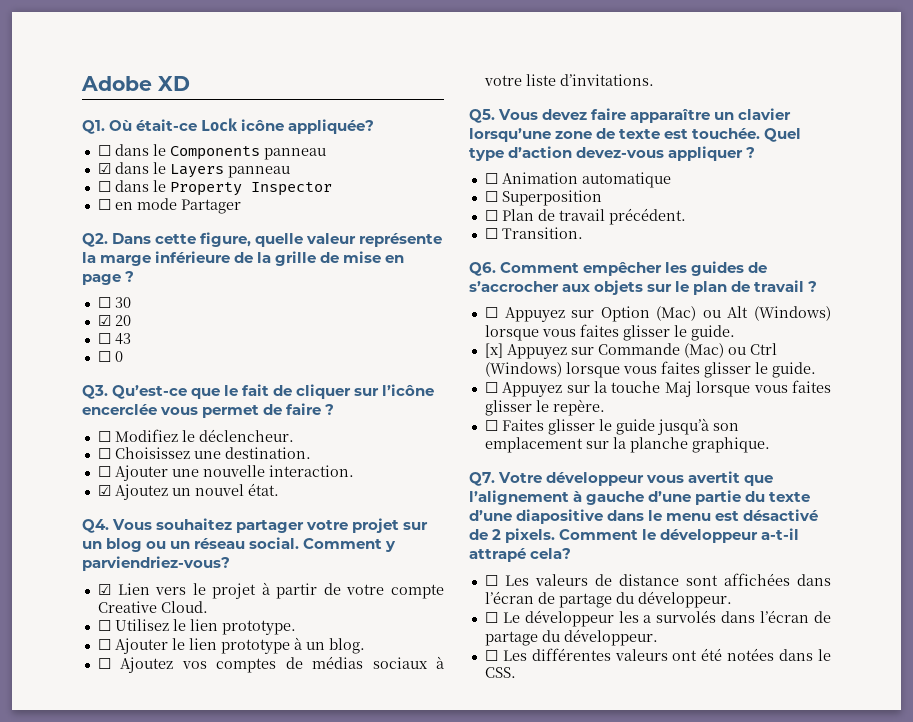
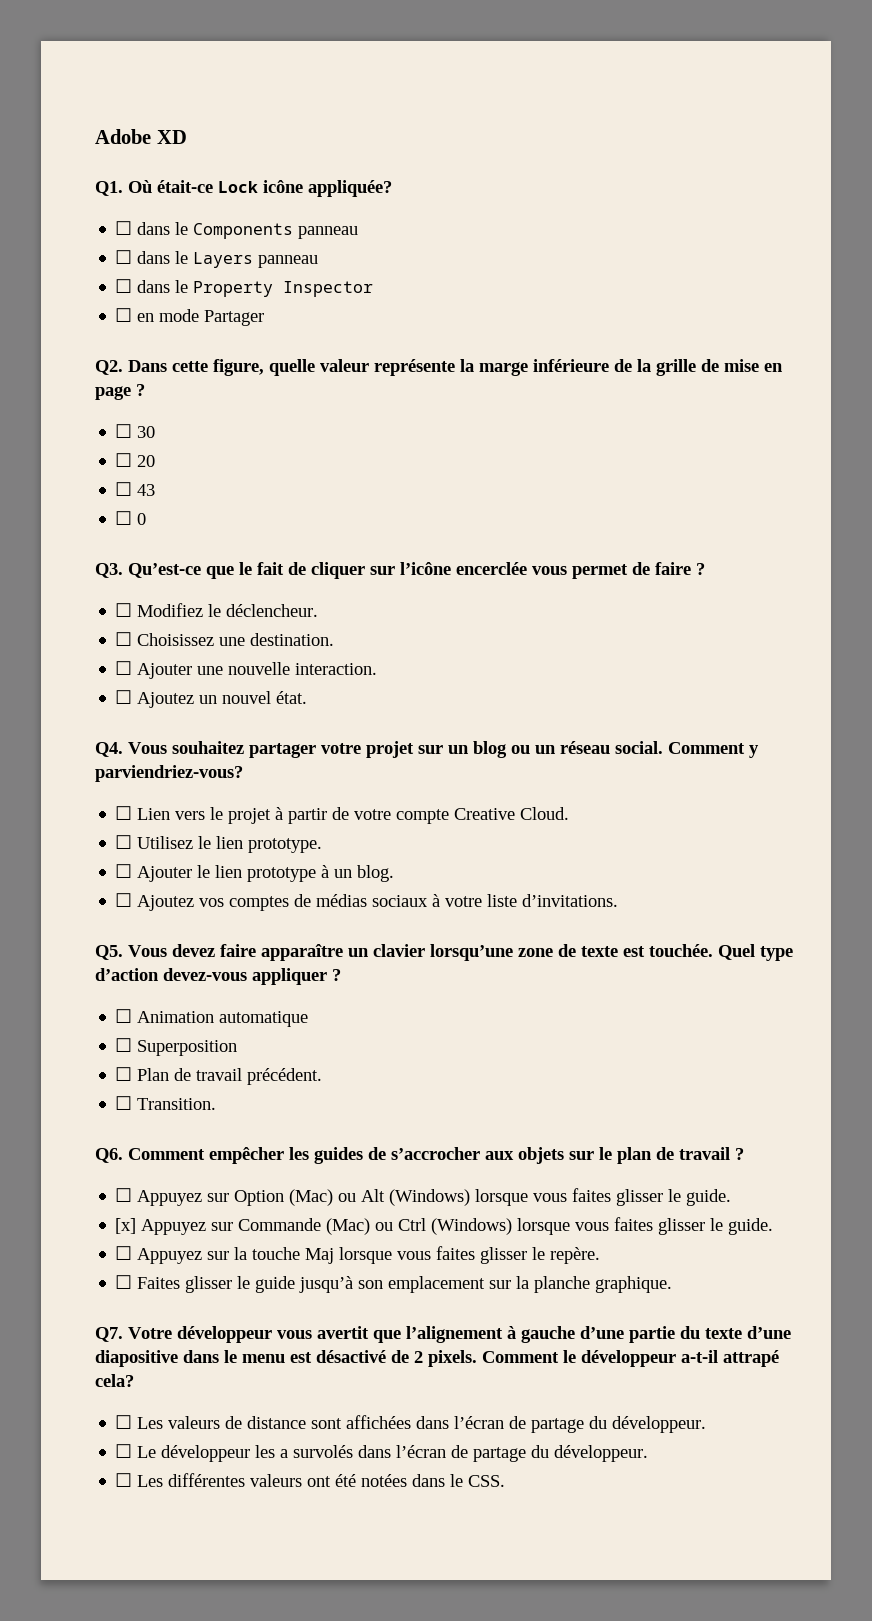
[97,163,111,174] ☑ -> [115,250,133,264] ☐
[97,315,111,326] ☑ -> [115,453,133,467] ☐
[97,485,111,496] ☑ -> [115,690,133,704] ☐
[97,584,111,595] ☑ -> [115,806,133,820] ☐

